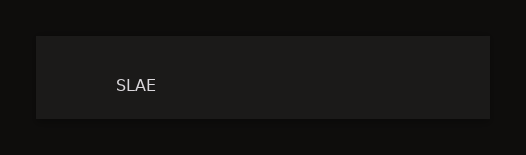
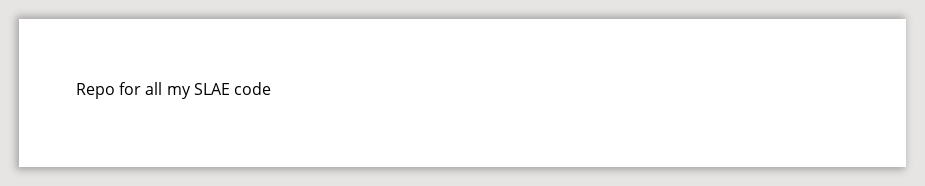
[116,79,156,91] SLAE -> [76,82,271,99] Repo for all my SLAE code

